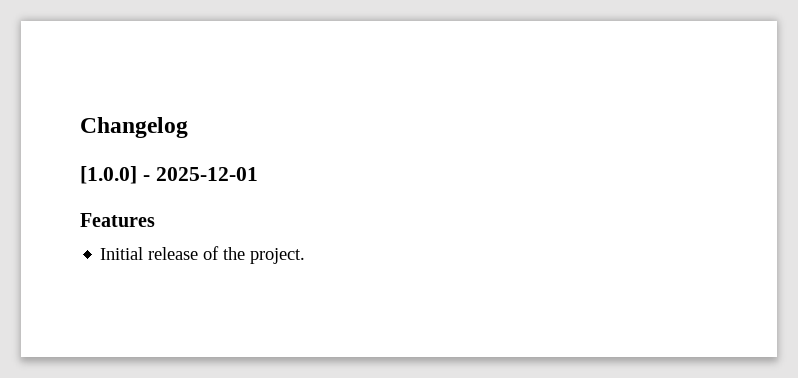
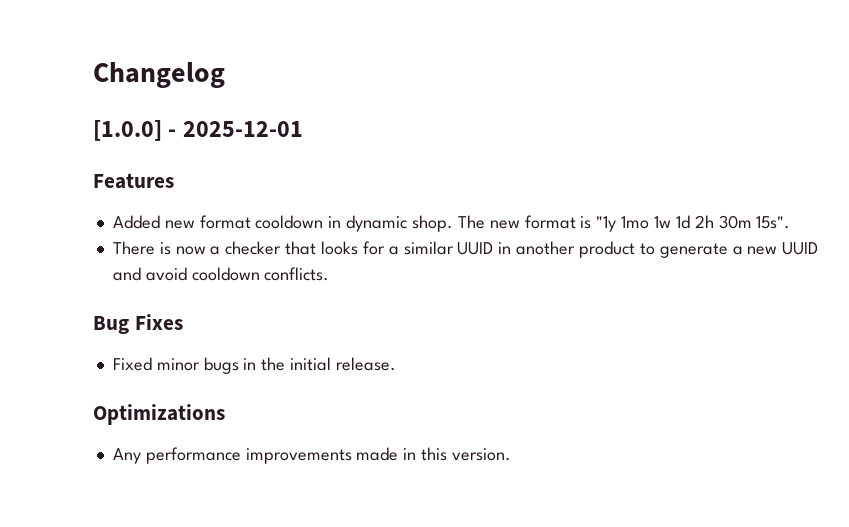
[100,246,306,264] Initial release of the project. -> [112,215,791,232] [112,241,819,258] [112,267,330,281] [93,314,183,334] [112,357,396,374] [93,404,225,425] [112,447,511,464] Added new format cooldown in dynamic shop. The new format is "1y 1mo 1w 1d 2h 30m 15s". // There is now a checker that looks for a similar UUID in another product to generate a new UUID and avoid cooldown conflicts. // Bug Fixes // Fixed minor bugs in the initial release. // Optimizations // Any performance improvements made in this version.

